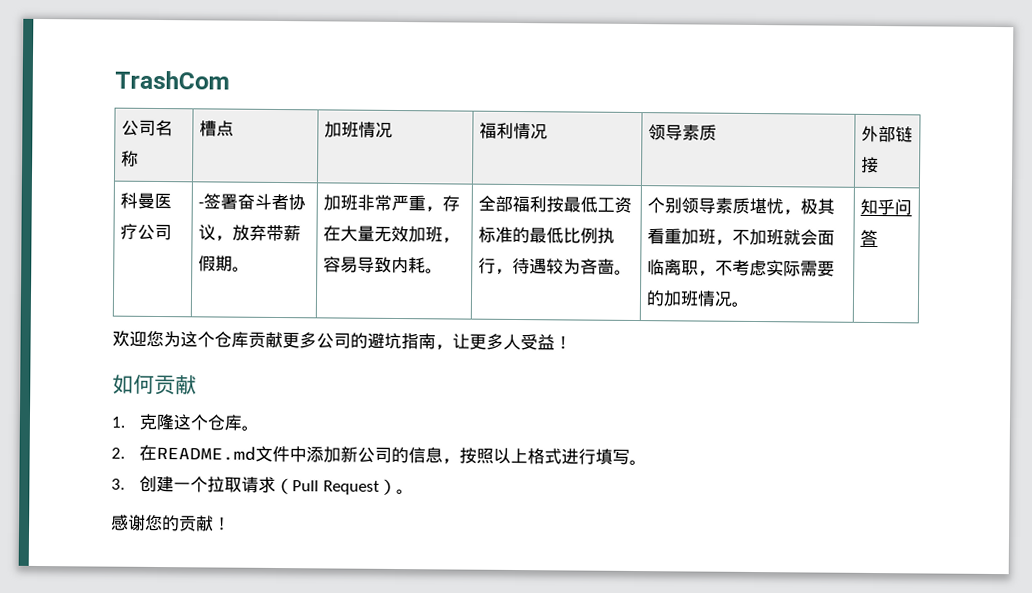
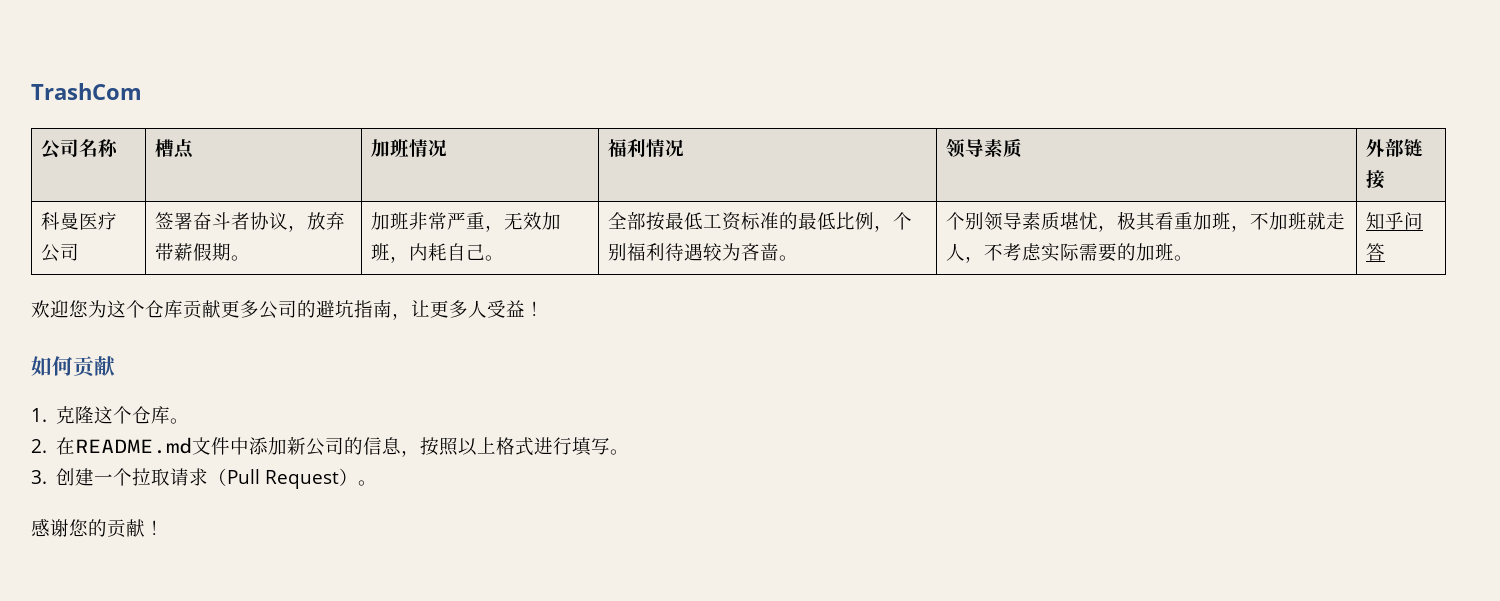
[198,202,205,208] - -> (80, 252) none
[442,195,461,212] [323,225,376,242] 存在大量 -> (505, 228) none
[323,256,427,274] 容易导致内耗 -> [409,243,486,261] 内耗自己
[512,195,548,213] 福利 -> (647, 221) none
[597,227,616,244] [478,257,514,275] 执行， -> [874,212,913,232] [608,243,666,261] ，个别福利
[800,229,836,246] [647,259,700,276] 会面临离职 -> [1326,212,1346,230] [946,243,966,261] 走人
[697,290,734,307] 情况 -> (1175, 252) none

